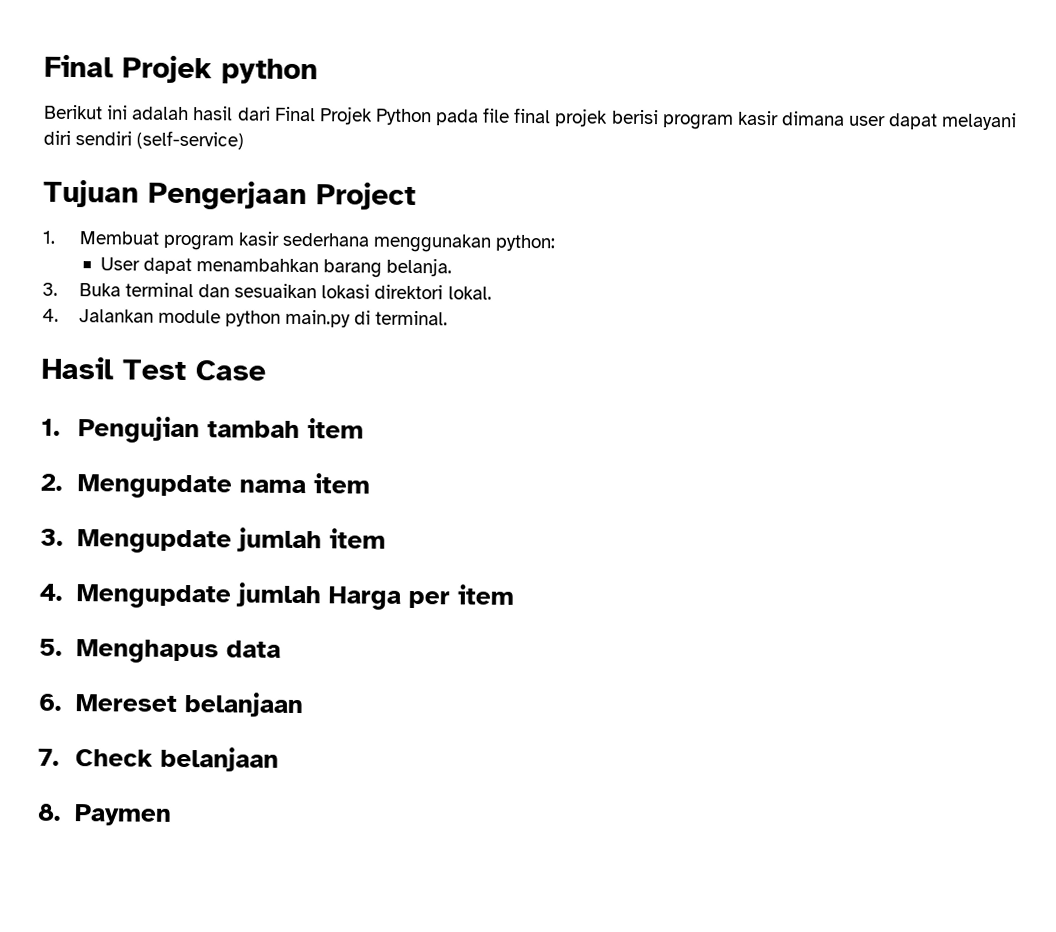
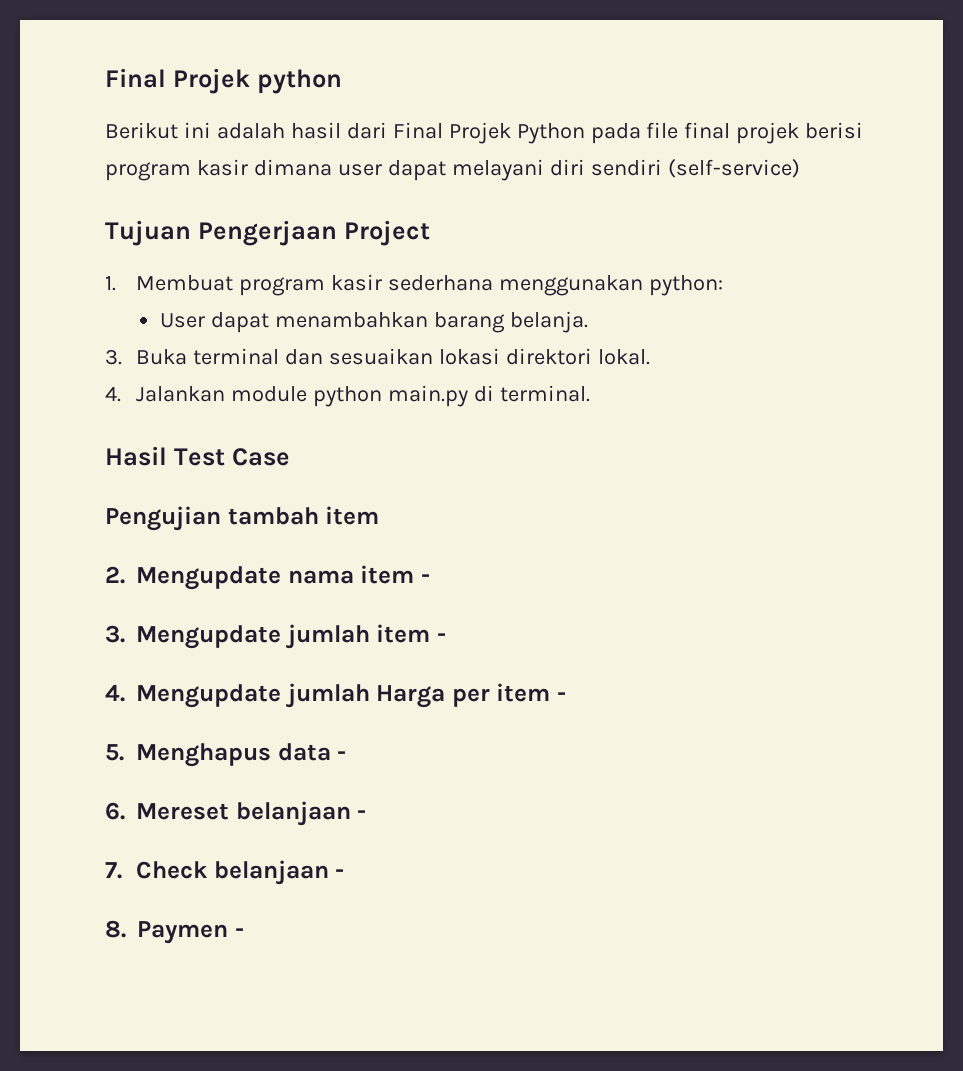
[41,418,60,436] 1. -> (290, 457) none
(370, 483) none -> [420,574,430,583] -
(386, 538) none -> [436,633,446,642] -
(514, 594) none -> [557,692,567,701] -
(281, 649) none -> [337,751,347,760] -
(304, 705) none -> [357,810,367,819] -
(279, 759) none -> [335,869,345,878] -
(172, 815) none -> [234,928,244,937] -

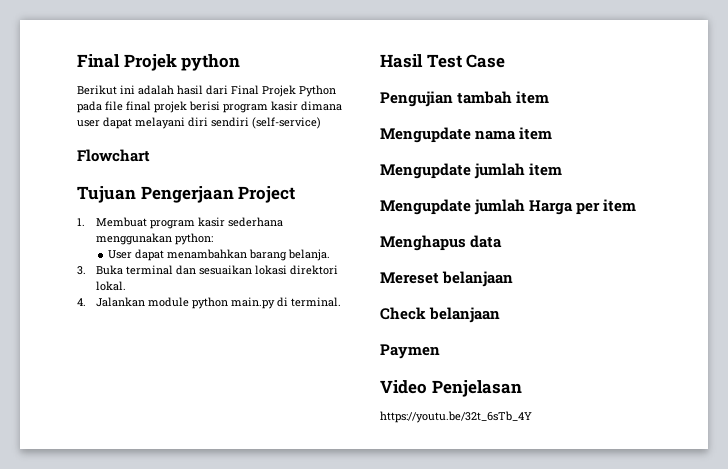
(800, 168) none -> [77,149,150,162] // Flowchart
[105,566,125,584] 2. -> (550, 97) none
[420,574,430,583] [105,625,125,643] - // 3. -> (553, 133) //
[436,633,446,642] [105,684,125,702] - // 4. -> (563, 169) //
[557,692,567,701] [105,744,124,761] - // 5. -> (637, 205) //
[337,751,347,760] [105,802,125,820] - // 6. -> (503, 241) //
[357,810,367,819] [105,862,122,879] - // 7. -> (514, 279) //
[335,869,345,878] [105,920,126,938] - // 8. -> (501, 315) //
[234,928,244,937] - -> [380,380,522,397] [380,411,532,423] // Video Penjelasan // https://youtu.be/32t_6sTb_4Y

